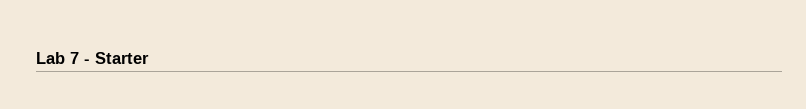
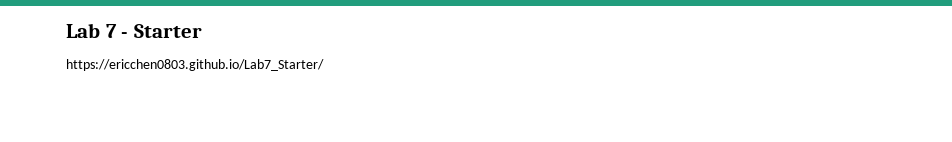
(149, 58) none -> [66,59,324,71] // https://ericchen0803.github.io/Lab7_Starter/

